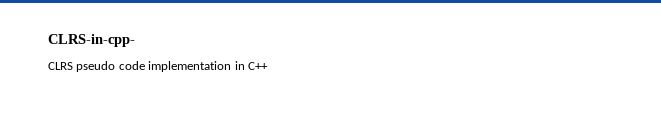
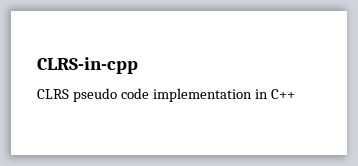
[48,34,135,47] CLRS-in-cpp- -> [37,57,138,74] CLRS-in-cpp

